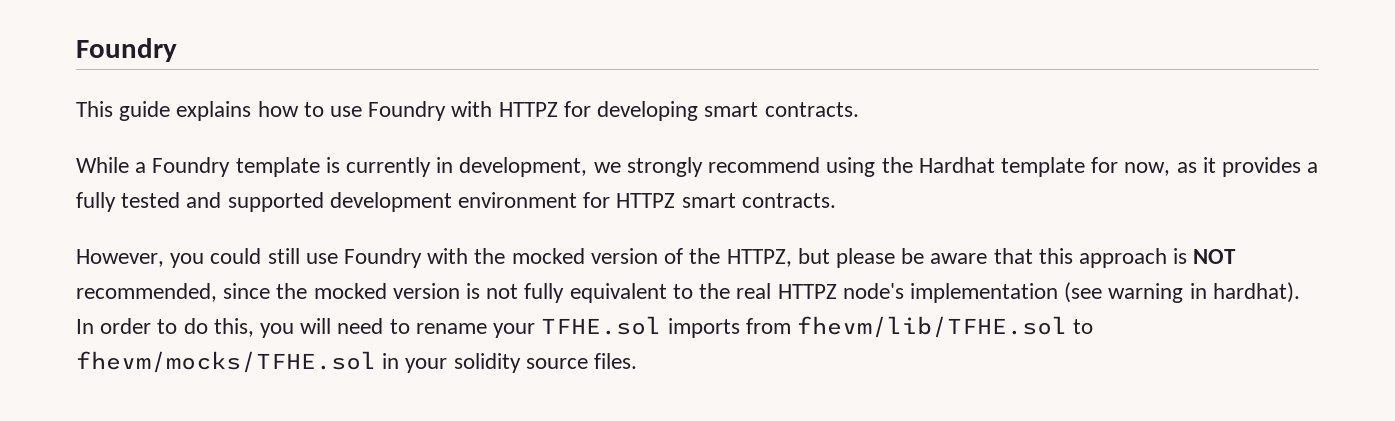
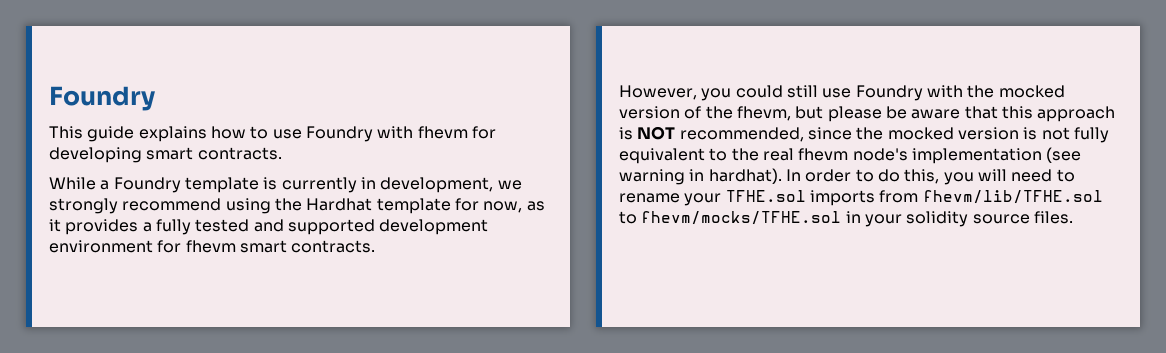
[498,102,558,117] HTTPZ -> [417,126,468,139] fhevm
[616,193,676,208] HTTPZ -> [185,240,236,253] fhevm
[726,249,792,267] HTTPZ, -> [736,106,791,121] fhevm,
[777,284,837,299] HTTPZ -> [798,148,849,161] fhevm

